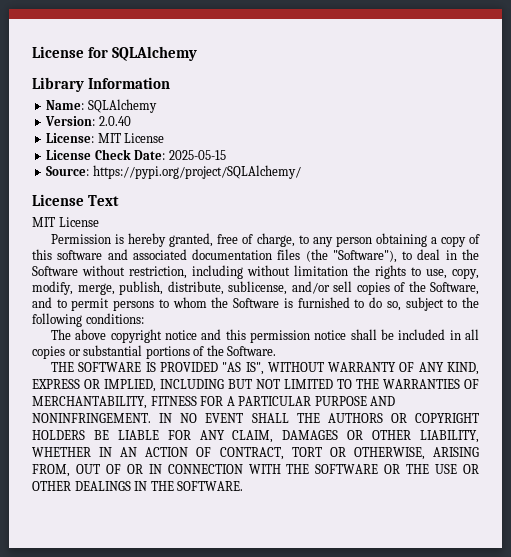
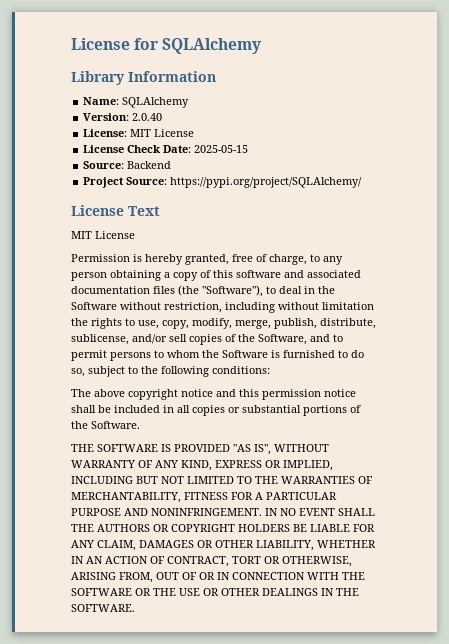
(90, 171) none -> [127,161,172,169] [83,177,168,188] Backend // Project Source:

